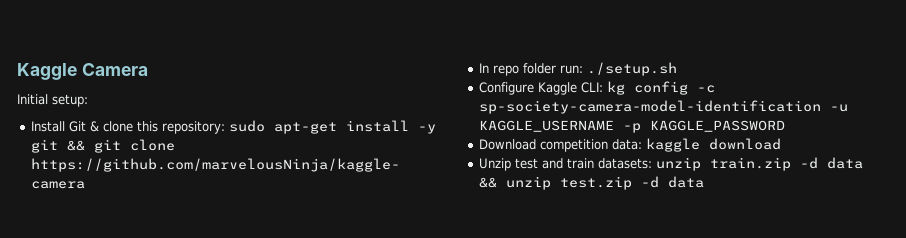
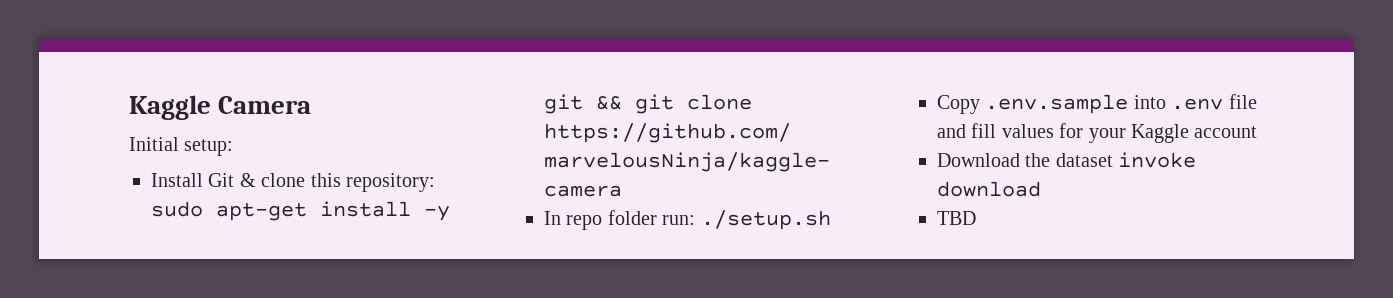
[478,81,715,95] [478,100,848,114] [478,120,785,133] [478,138,781,152] [478,157,863,171] [478,176,704,190] Configure Kaggle CLI: kg config -c sp-society-camera-model-identification -u KAGGLE_USERNAME -p KAGGLE_PASSWORD // Download competition data: kaggle download // Unzip test and train datasets: unzip train.zip -d data && unzip test.zip -d data -> [937,94,1257,114] [937,123,1258,143] [937,152,1197,168] [937,181,1041,197] [937,211,976,225] Copy .env.sample into .env file and fill values for your Kaggle account // Download the dataset invoke download // TBD

